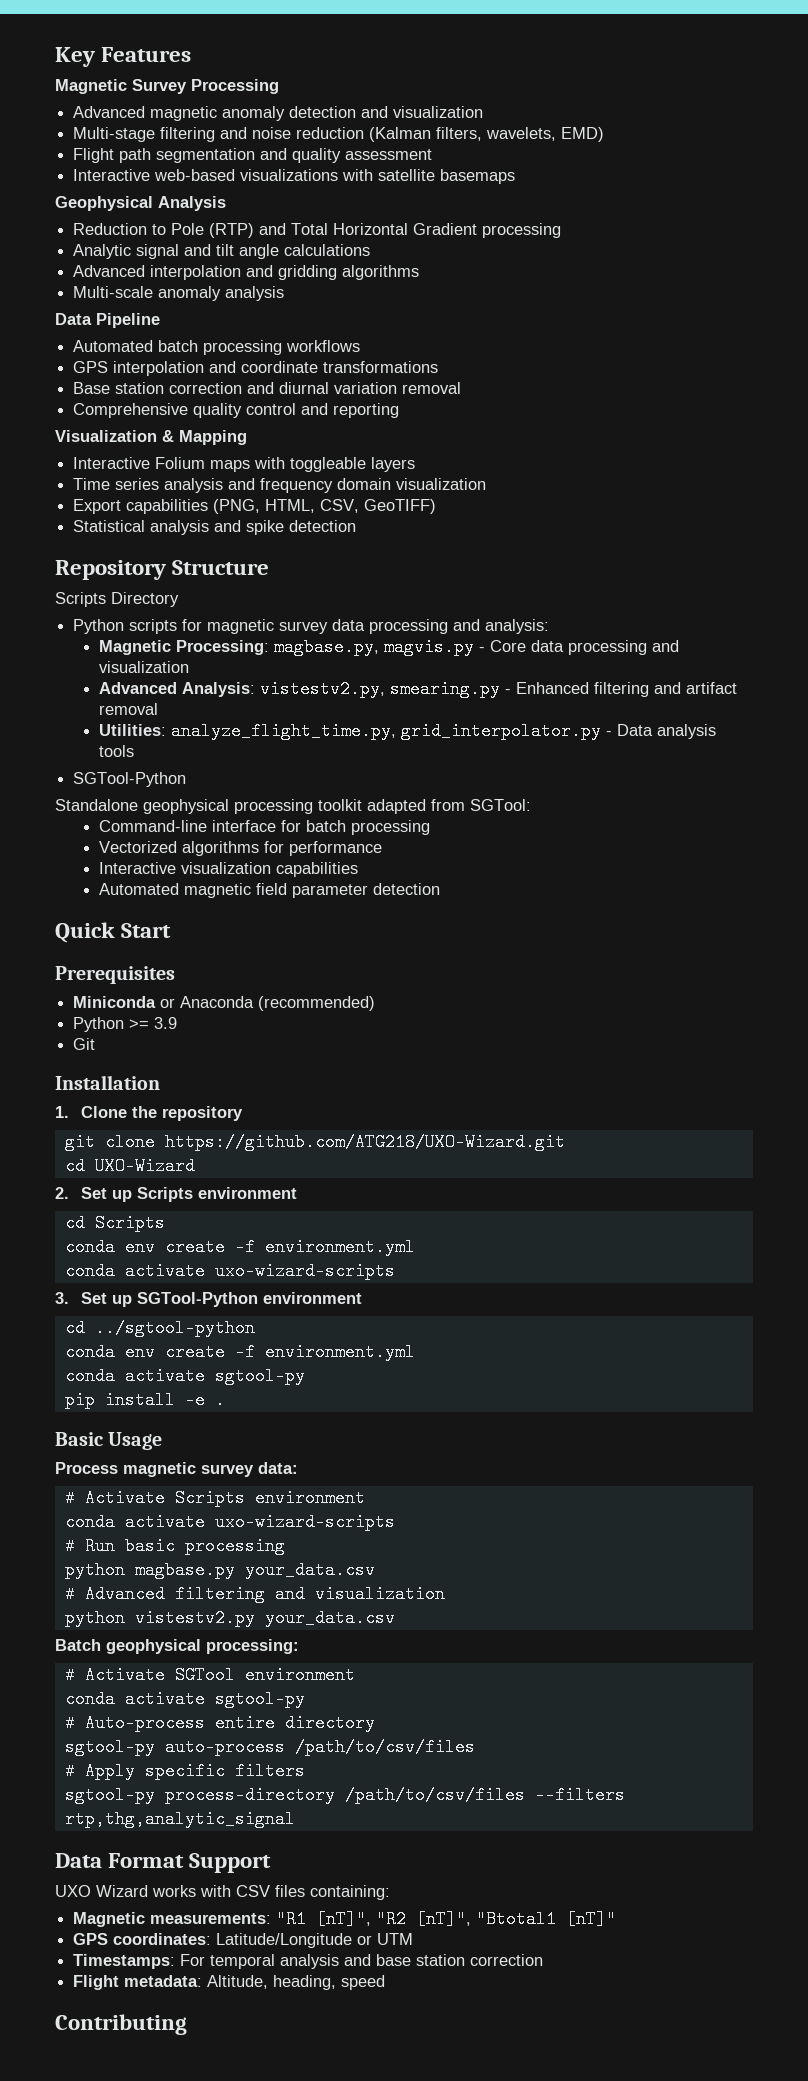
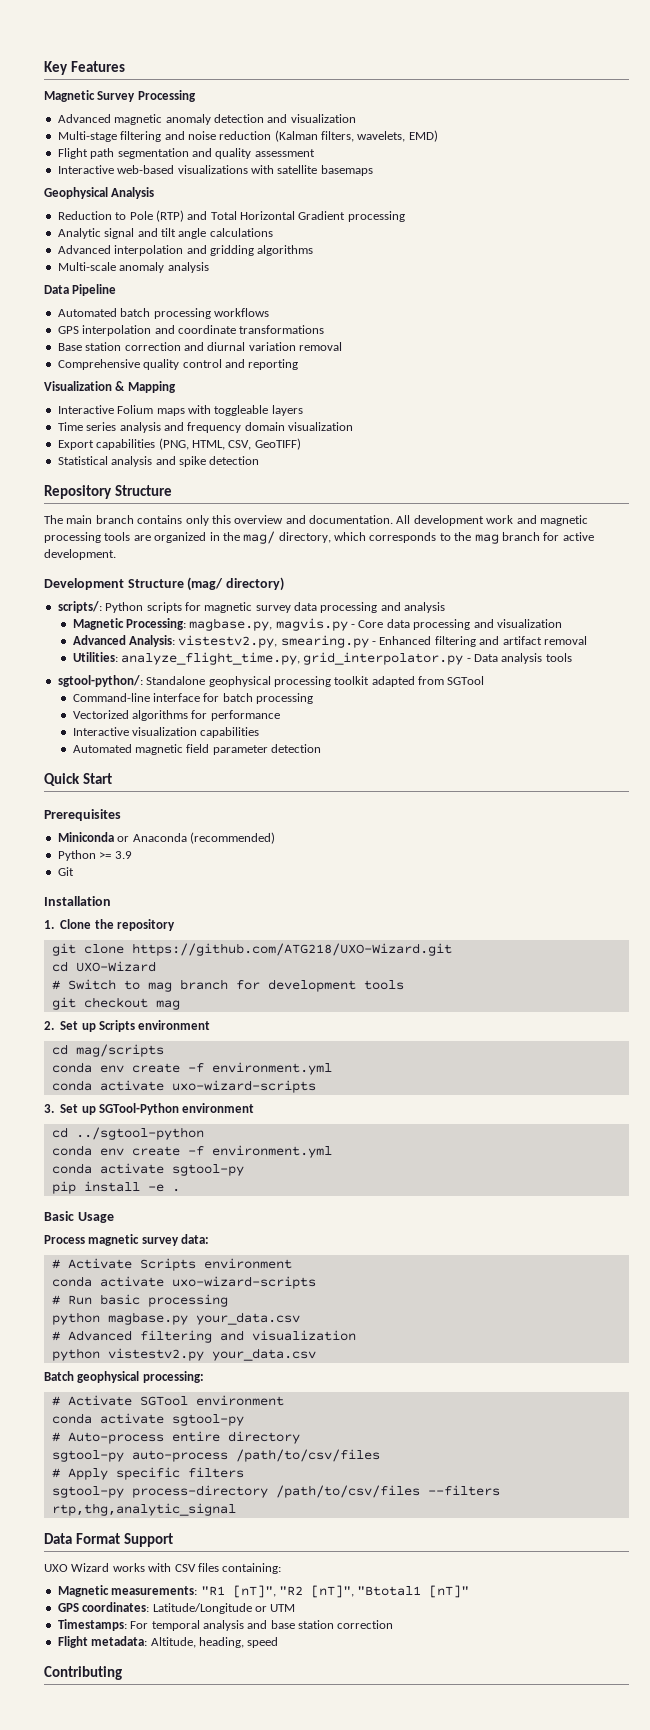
[55,592,179,607] Scripts Directory // -> [44,515,588,526] [44,531,594,544] [44,549,116,560] [44,577,284,591] [57,601,102,613] The main branch contains only this overview and documentation. All development work and magnetic processing tools are organized in the mag/ directory, which corresponds to the mag branch for active development. // Development Structure (mag/ directory) // scripts/:
[485,619,550,634] analysis: -> [404,602,446,613] analysis
[73,772,187,787] SGTool-Python // -> [57,675,143,687] sgtool-python/:
[470,799,531,811] SGTool: -> [447,676,485,685] SGTool
(195, 1166) none -> [51,979,404,992] [51,997,180,1010] // # Switch to mag branch for development tools // git checkout mag
[94,1214,165,1232] Scripts -> [75,1044,164,1057] mag/scripts

